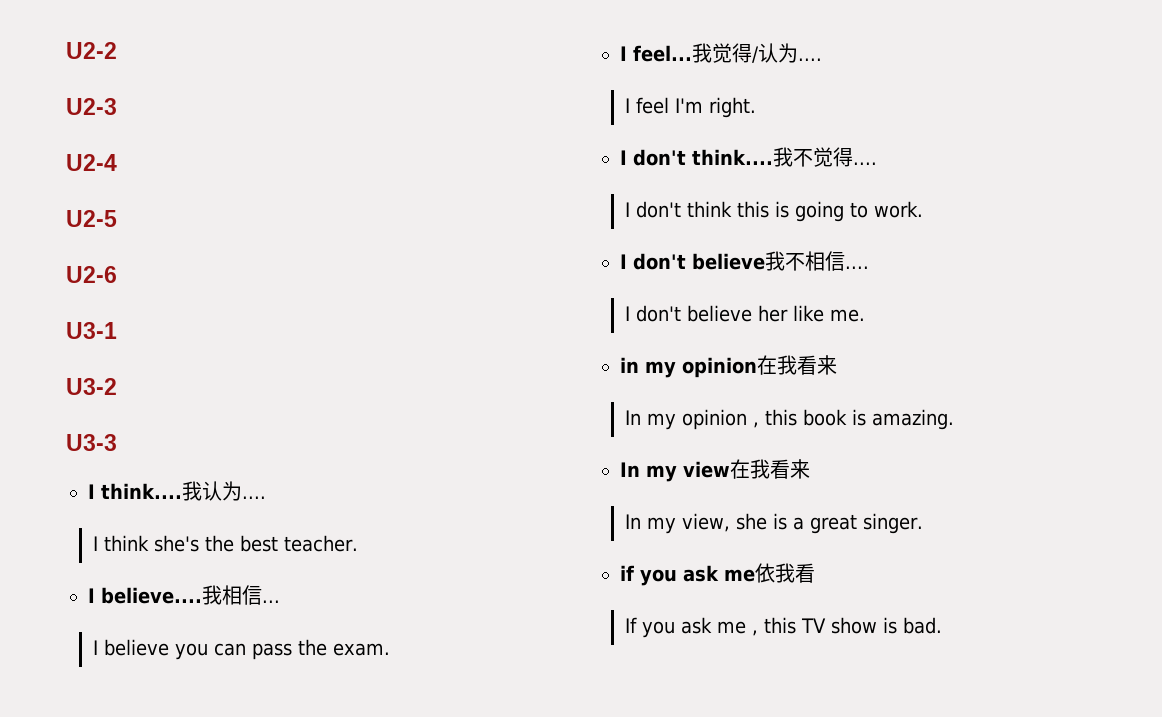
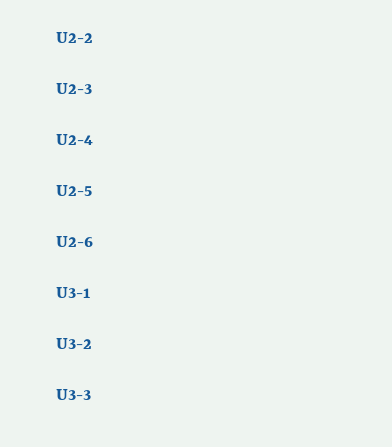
[88,481,266,501] [93,535,359,552] [88,585,280,605] [93,639,391,660] [620,43,822,63] [625,97,757,118] [620,147,877,167] [625,201,924,222] [620,251,869,271] [625,305,866,322] [620,355,837,378] [625,409,955,430] [620,459,810,482] [625,513,924,534] [620,563,815,586] [625,617,943,638] // I think....我认为.... // I think she's the best teacher. // I believe....我相信... // I believe you can pass the exam. // I feel...我觉得/认为.... // I feel I'm right. // I don't think....我不觉得.... // I don't think this is going to work. // I don't believe我不相信.... // I don't believe her like me. // in my opinion在我看来 // In my opinion , this book is amazing. // In my view在我看来 // In my view, she is a great singer. // if you ask me依我看 // If you ask me , this TV show is bad. -> (91, 394) none

